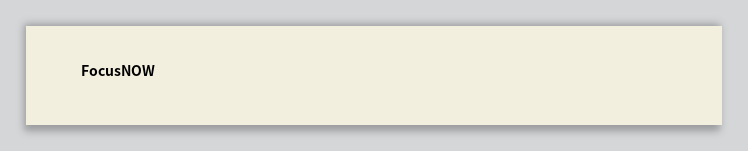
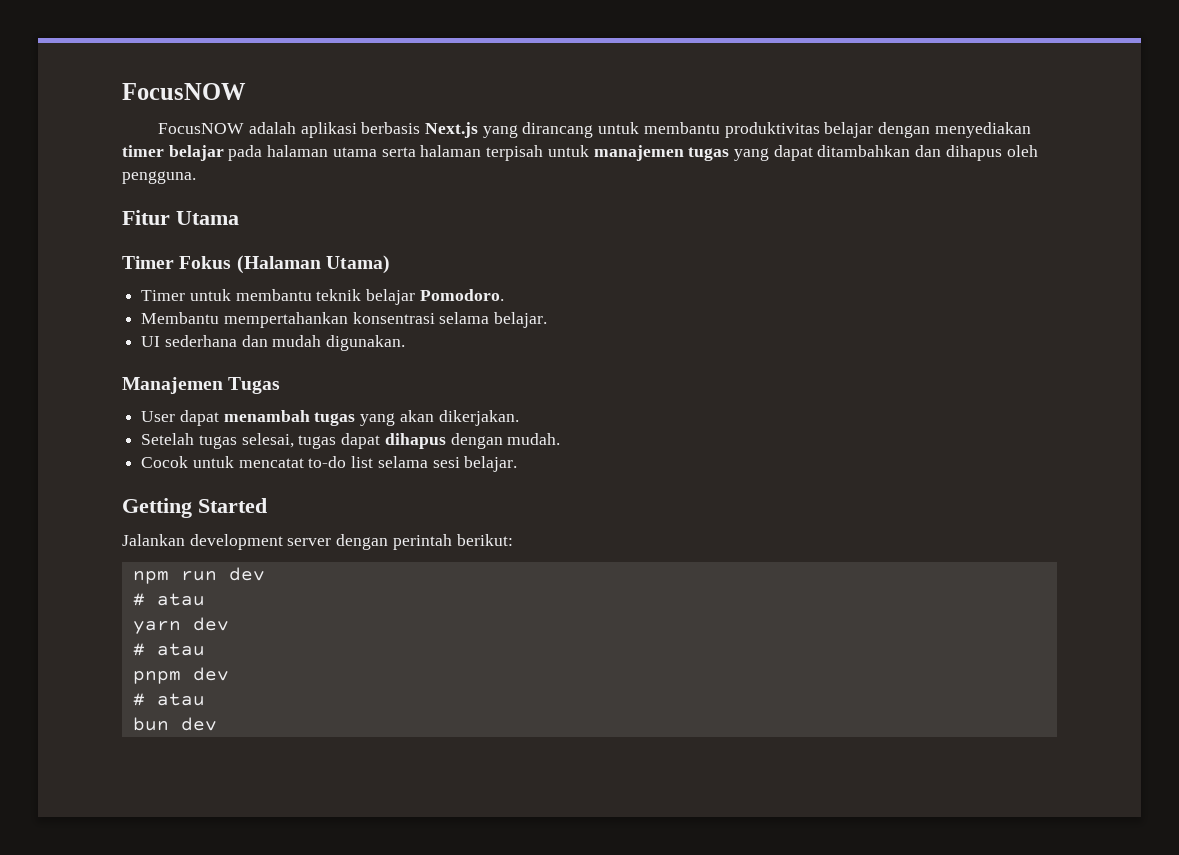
[81,65,155,76] FocusNOW -> [122,83,246,100] [158,122,1031,138] [122,145,1038,161] [122,171,196,184] [122,210,239,225] [122,255,390,274] [141,289,504,305] [141,312,548,328] [141,335,406,351] [122,377,281,394] [141,410,519,426] [141,433,561,449] [141,456,518,472] [122,498,267,518] [122,534,513,550] [132,567,265,584] [132,593,205,606] [132,617,229,634] [132,643,205,656] [132,667,229,684] [132,693,205,706] [132,717,217,731] FocusNOW // FocusNOW adalah aplikasi berbasis Next.js yang dirancang untuk membantu produktivitas belajar dengan menyediakan timer belajar pada halaman utama serta halaman terpisah untuk manajemen tugas yang dapat ditambahkan dan dihapus oleh pengguna. // Fitur Utama // Timer Fokus (Halaman Utama) // Timer untuk membantu teknik belajar Pomodoro. // Membantu mempertahankan konsentrasi selama belajar. // UI sederhana dan mudah digunakan. // Manajemen Tugas // User dapat menambah tugas yang akan dikerjakan. // Setelah tugas selesai, tugas dapat dihapus dengan mudah. // Cocok untuk mencatat to-do list selama sesi belajar. // Getting Started // Jalankan development server dengan perintah berikut: // npm run dev // # atau // yarn dev // # atau // pnpm dev // # atau // bun dev

